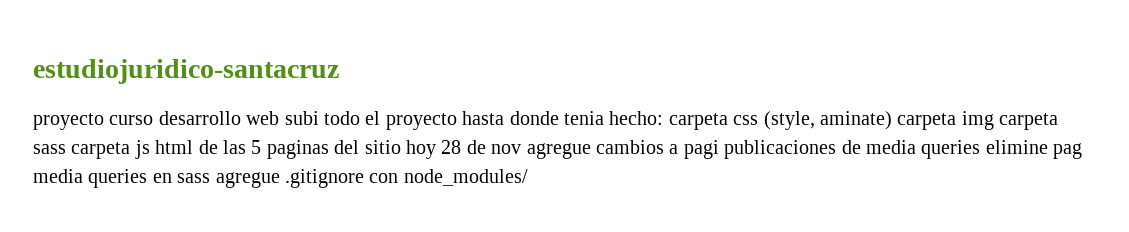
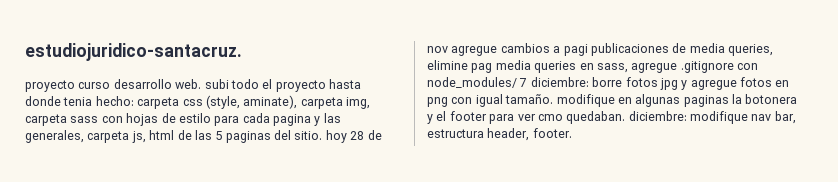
[33,59,339,84] estudiojuridico-santacruz -> [25,43,242,61] estudiojuridico-santacruz.
[246,111,280,125] web -> [175,79,202,89] web.
[819,111,1059,130] [33,140,150,159] aminate) carpeta img carpeta sass carpeta js -> [243,95,370,109] [25,113,341,126] [25,130,146,143] aminate), carpeta img, carpeta sass con hojas de estilo para cada pagina y las generales, carpeta js,
[364,140,401,154] sitio -> [294,131,323,140] sitio.
[921,140,981,159] queries -> [728,44,773,56] queries,
[177,173,211,183] sass -> [596,63,628,73] sass,
(528, 177) none -> [519,77,790,90] [427,94,798,107] [427,111,796,124] [427,128,572,141] 7 diciembre: borre fotos jpg y agregue fotos en png con igual tamaño. modifique en algunas paginas la botonera y el footer para ver cmo quedaban. diciembre: modifique nav bar, estructura header, footer.

